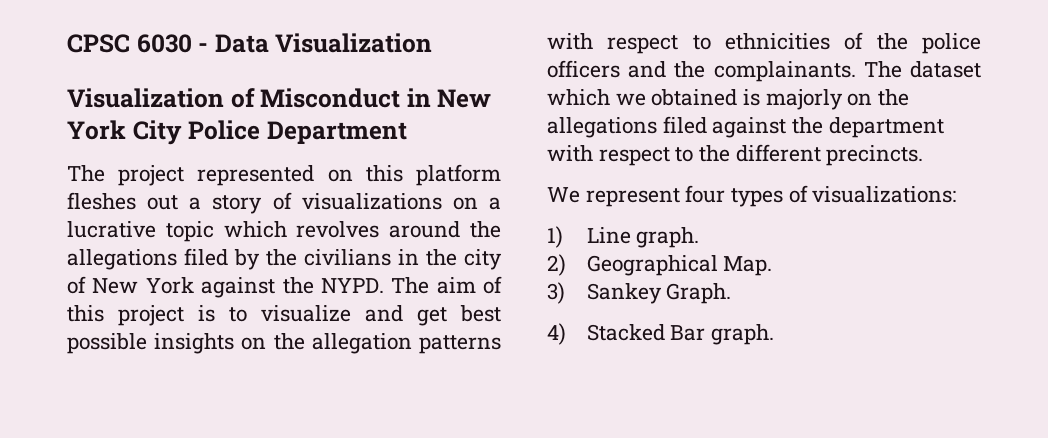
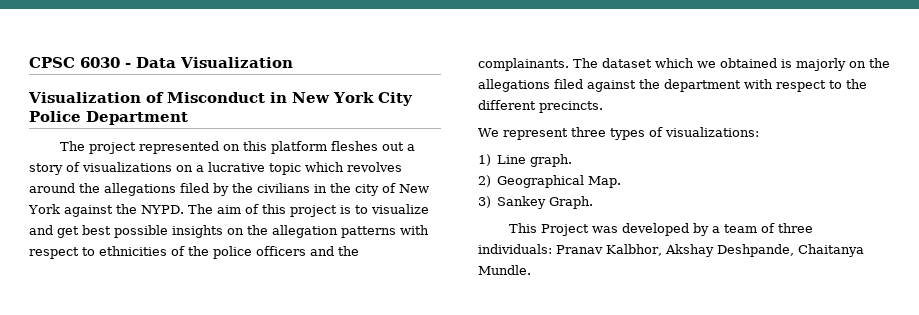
[685,185,726,203] four -> [570,127,606,137] three
[547,323,774,345] 4) Stacked Bar graph. -> [508,223,813,236] [478,244,864,257] [478,265,531,275] This Project was developed by a team of three individuals: Pranav Kalbhor, Akshay Deshpande, Chaitanya Mundle.

